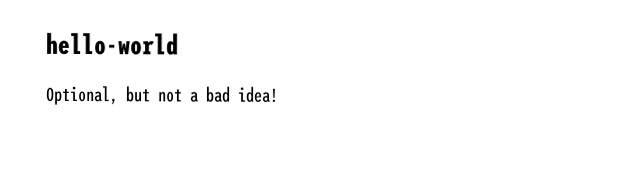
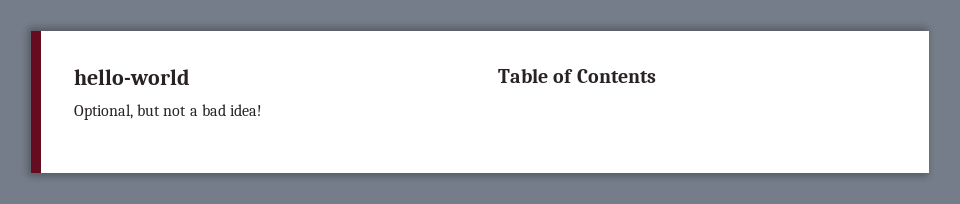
(278, 94) none -> [498,68,656,83] // Table of Contents

